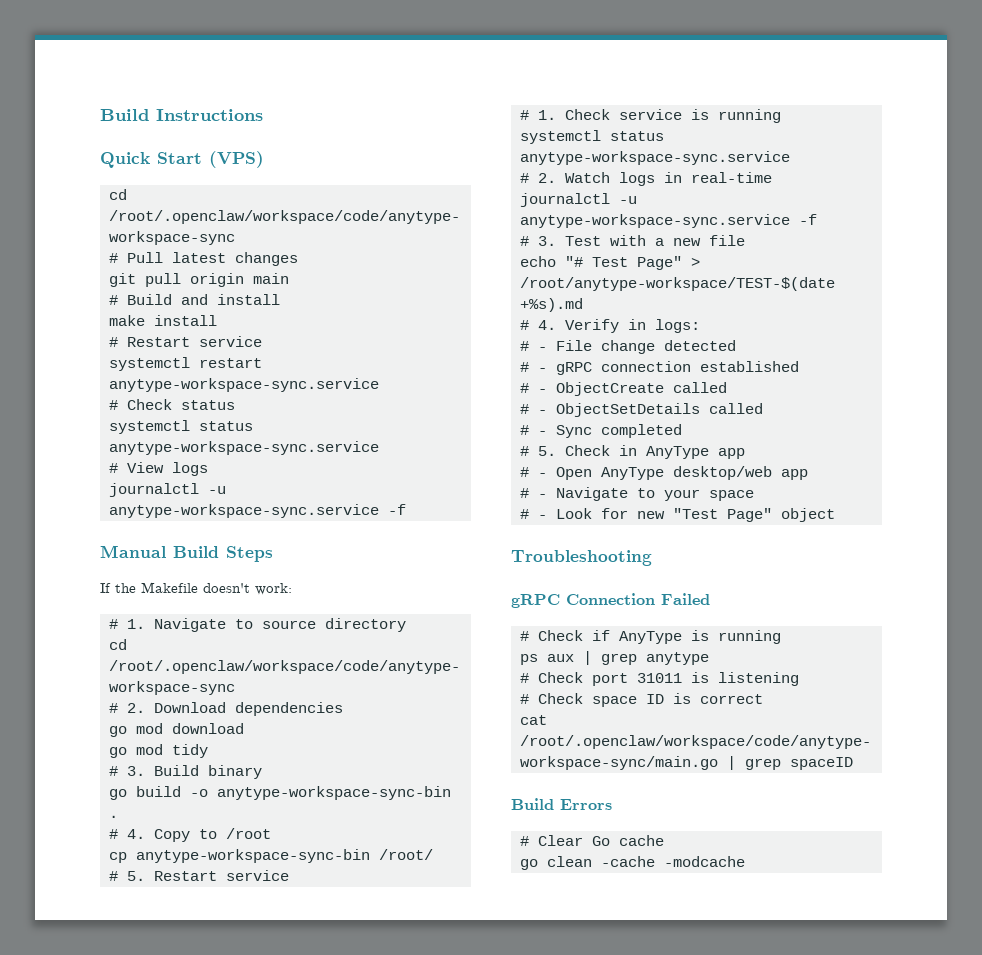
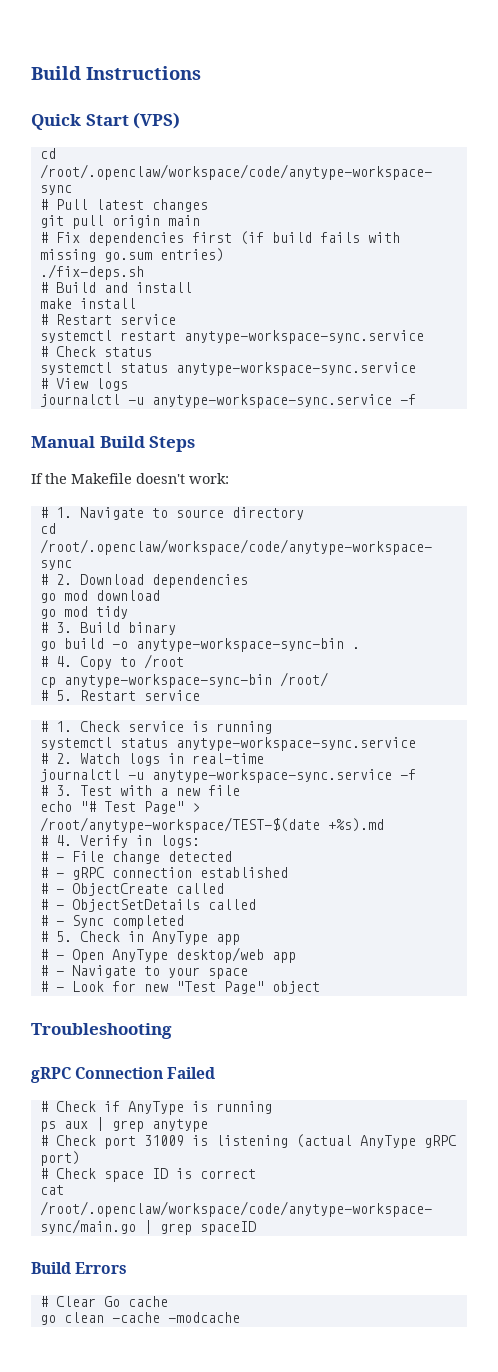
(289, 278) none -> [39,231,400,246] [39,248,224,262] [39,264,144,280] // # Fix dependencies first (if build fails with missing go.sum entries) // ./fix-deps.sh
[637,673,682,683] 31011 -> [143,1135,184,1146] 31009
(799, 679) none -> [295,1134,457,1149] [39,1151,80,1166] (actual AnyType gRPC port)

